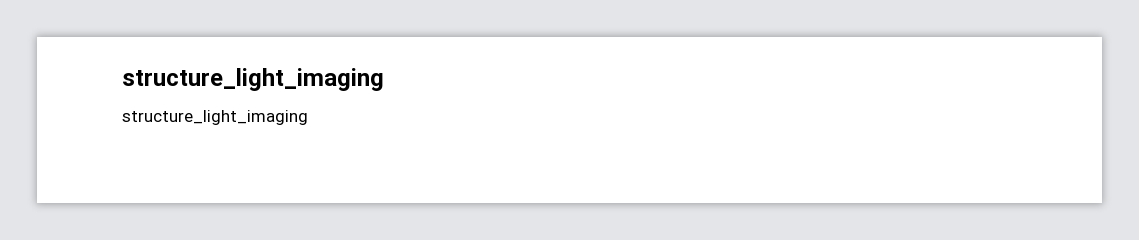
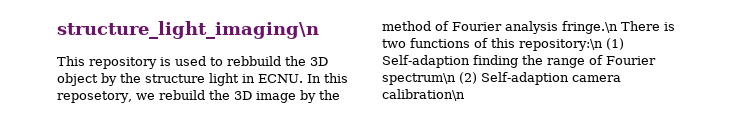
[122,68,384,91] [122,110,308,125] structure_light_imaging // structure_light_imaging -> [57,21,319,39] [57,56,328,69] [57,73,348,86] [57,90,340,103] [382,21,675,34] [382,38,624,51] [382,55,656,68] [382,72,621,85] [382,89,465,101] structure_light_imaging\n // This repository is used to rebbuild the 3D object by the structure light in ECNU. In this reposetory, we rebuild the 3D image by the method of Fourier analysis fringe.\n There is two functions of this repository:\n (1) Self-adaption finding the range of Fourier spectrum\n (2) Self-adaption camera calibration\n

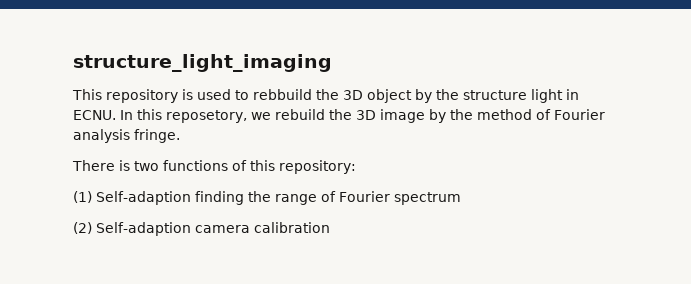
[57,21,319,39] structure_light_imaging\n -> [73,54,332,72] structure_light_imaging
[562,21,618,34] fringe.\n -> [134,129,180,143] fringe. //
[519,39,603,51] repository:\n -> [279,160,356,174] repository: //
[382,73,456,85] spectrum\n -> [394,192,461,205] spectrum //
[382,89,465,101] calibration\n -> [254,222,330,233] calibration

